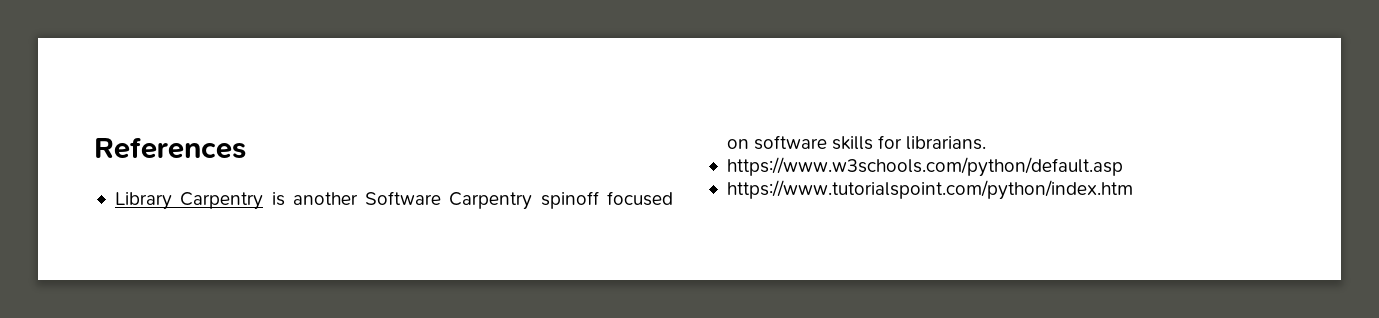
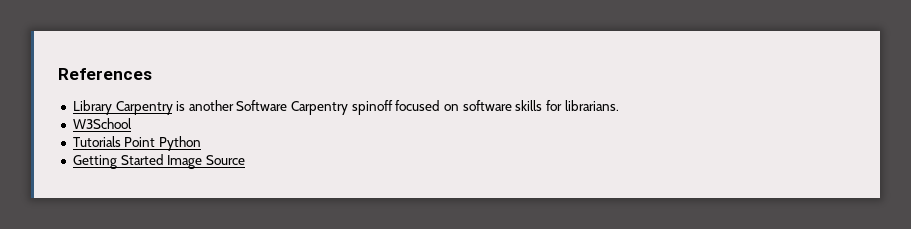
[726,157,1123,177] [726,180,1133,200] https://www.w3schools.com/python/default.asp // https://www.tutorialspoint.com/python/index.htm -> [72,118,132,129] [72,136,202,151] [72,154,245,169] W3School // Tutorials Point Python // Getting Started Image Source

